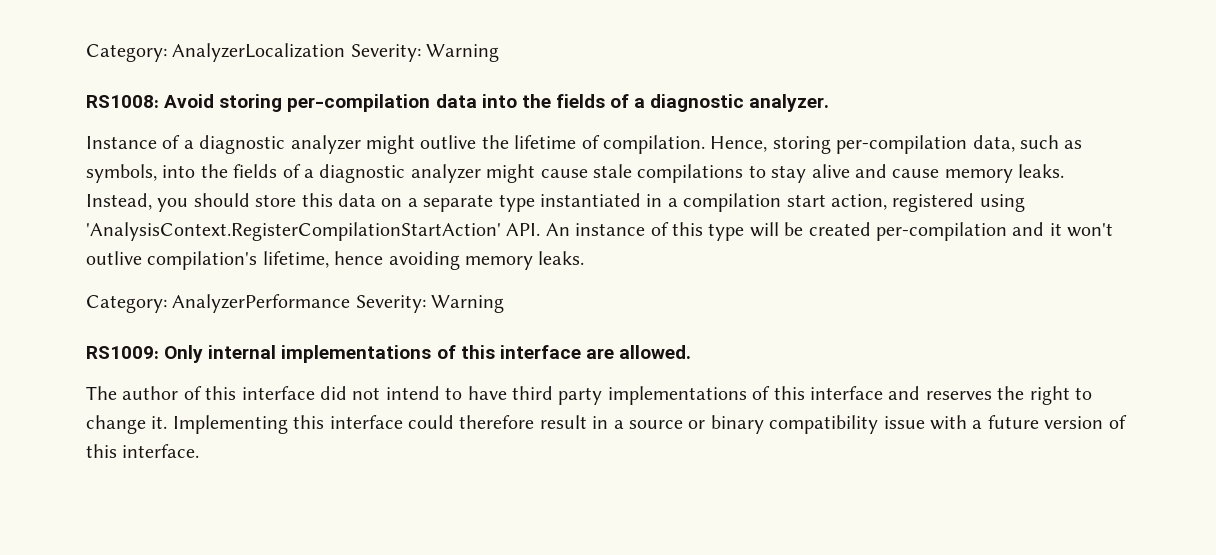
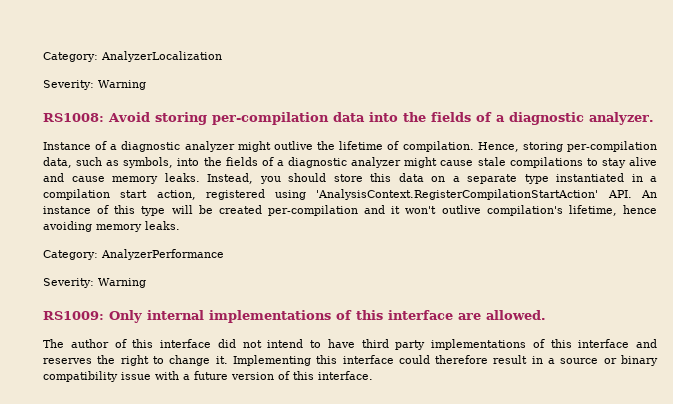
(346, 52) none -> (222, 56) //
(351, 303) none -> (224, 254) //

